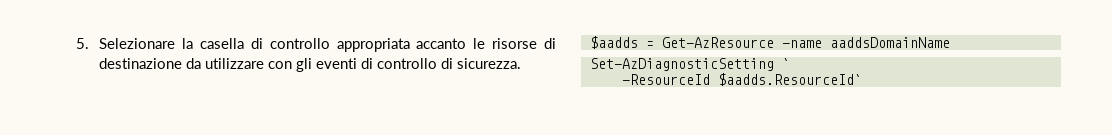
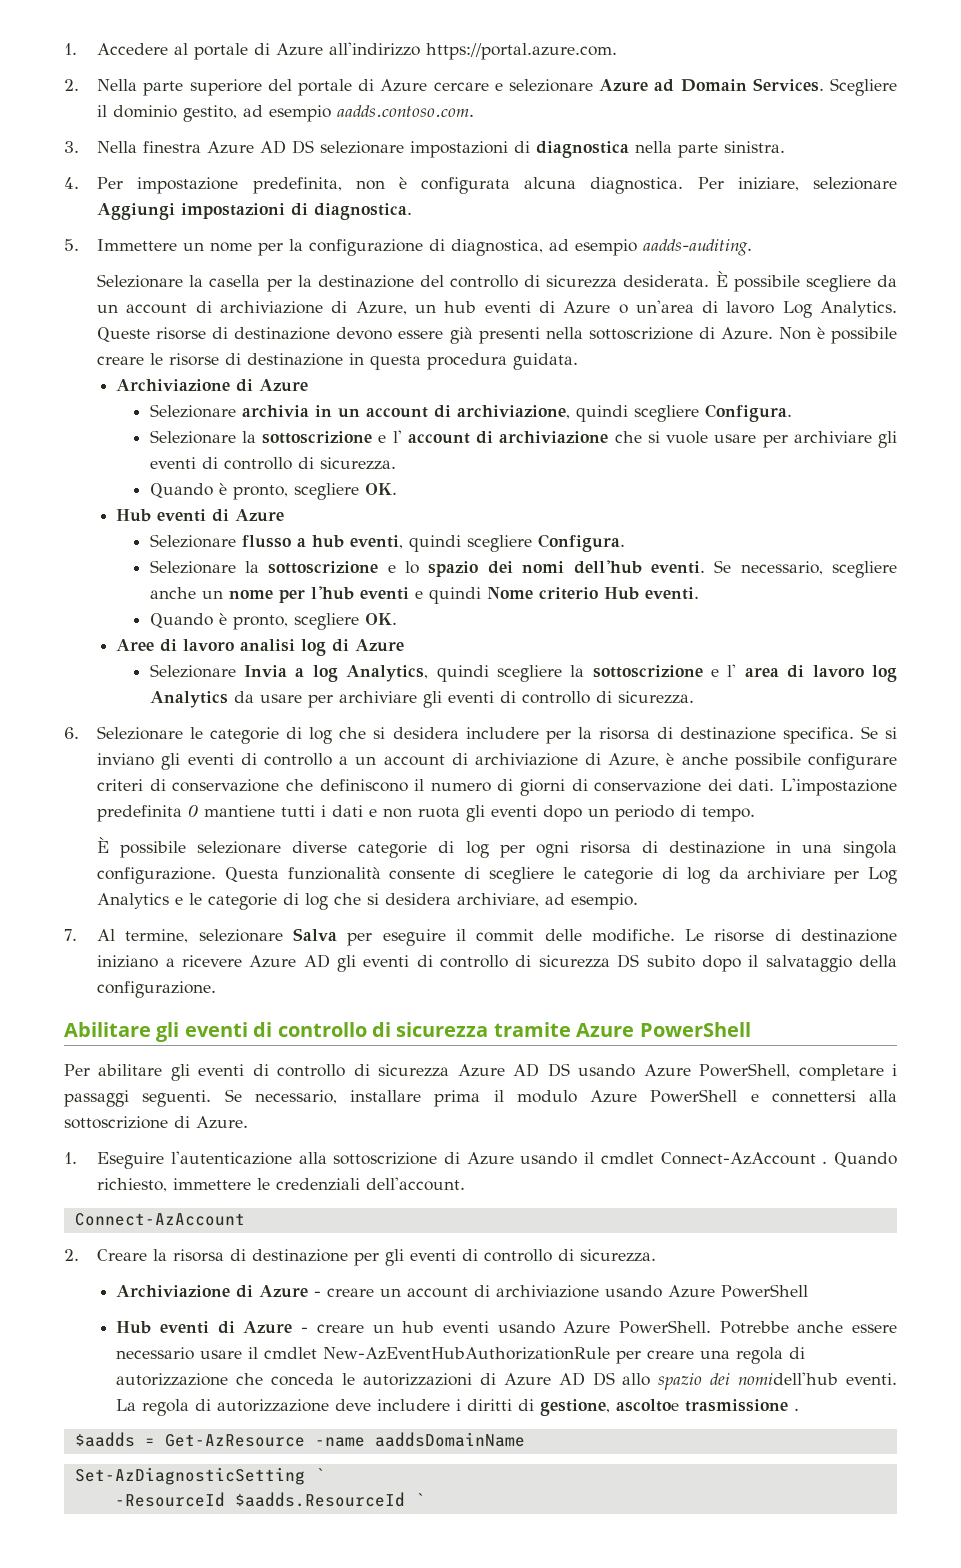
[76,38,556,52] [99,58,522,72] 5. Selezionare la casella di controllo appropriata accanto le risorse di destinazione da utilizzare con gli eventi di controllo di sicurezza. -> [64,42,618,60] [64,78,897,96] [97,105,475,122] [64,140,786,158] [64,177,897,194] [97,203,413,220] [64,239,753,256] [97,271,897,292] [97,300,898,318] [97,327,897,344] [97,353,579,370] [116,379,309,392] [149,404,792,422] [149,430,897,448] [149,457,396,470] [149,483,397,500] [116,509,285,522] [149,534,625,552] [149,560,898,578] [149,586,699,604] [149,613,397,630] [116,639,405,656] [149,664,897,682] [149,691,694,708] [64,726,898,744] [97,753,897,770] [97,778,897,796] [97,805,756,822] [97,837,897,858] [97,867,898,884] [97,893,639,910] [64,928,898,946] [97,954,898,972] [97,981,217,998] [64,1022,751,1042] [64,1063,897,1081] [64,1089,897,1107] [64,1116,248,1129] [64,1151,898,1169] [97,1177,466,1192] [74,1213,245,1226] [64,1249,657,1266] [116,1284,809,1298] [116,1320,897,1334] [116,1347,806,1364] [116,1372,897,1390] [116,1399,800,1416] 1. Accedere al portale di Azure all'indirizzo https://portal.azure.com. // 2. Nella parte superiore del portale di Azure cercare e selezionare Azure ad Domain Services. Scegliere il dominio gestito, ad esempio aadds.contoso.com. // 3. Nella finestra Azure AD DS selezionare impostazioni di diagnostica nella parte sinistra. // 4. Per impostazione predefinita, non è configurata alcuna diagnostica. Per iniziare, selezionare Aggiungi impostazioni di diagnostica. // 5. Immettere un nome per la configurazione di diagnostica, ad esempio aadds-auditing. // Selezionare la casella per la destinazione del controllo di sicurezza desiderata. È possibile scegliere da un account di archiviazione di Azure, un hub eventi di Azure o un'area di lavoro Log Analytics. Queste risorse di destinazione devono essere già presenti nella sottoscrizione di Azure. Non è possibile creare le risorse di destinazione in questa procedura guidata. // Archiviazione di Azure // Selezionare archivia in un account di archiviazione, quindi scegliere Configura. // Selezionare la sottoscrizione e l' account di archiviazione che si vuole usare per archiviare gli eventi di controllo di sicurezza. // Quando è pronto, scegliere OK. // Hub eventi di Azure // Selezionare flusso a hub eventi, quindi scegliere Configura. // Selezionare la sottoscrizione e lo spazio dei nomi dell'hub eventi. Se necessario, scegliere anche un nome per l'hub eventi e quindi Nome criterio Hub eventi. // Quando è pronto, scegliere OK. // Aree di lavoro analisi log di Azure // Selezionare Invia a log Analytics, quindi scegliere la sottoscrizione e l' area di lavoro log Analytics da usare per archiviare gli eventi di controllo di sicurezza. // 6. Selezionare le categorie di log che si desidera includere per la risorsa di destinazione specifica. Se si inviano gli eventi di controllo a un account di archiviazione di Azure, è anche possibile configurare criteri di conservazione che definiscono il numero di giorni di conservazione dei dati. L'impostazione predefinita 0 mantiene tutti i dati e non ruota gli eventi dopo un periodo di tempo. // È possibile selezionare diverse categorie di log per ogni risorsa di destinazione in una singola configurazione. Questa funzionalità consente di scegliere le categorie di log da archiviare per Log Analytics e le categorie di log che si desidera archiviare, ad esempio. // 7. Al termine, selezionare Salva per eseguire il commit delle modifiche. Le risorse di destinazione iniziano a ricevere Azure AD gli eventi di controllo di sicurezza DS subito dopo il salvataggio della configurazione. // Abilitare gli eventi di controllo di sicurezza tramite Azure PowerShell // Per abilitare gli eventi di controllo di sicurezza Azure AD DS usando Azure PowerShell, completare i passaggi seguenti. Se necessario, installare prima il modulo Azure PowerShell e connettersi alla sottoscrizione di Azure. // 1. Eseguire l'autenticazione alla sottoscrizione di Azure usando il cmdlet Connect-AzAccount . Quando richiesto, immettere le credenziali dell'account. // Connect-AzAccount // 2. Creare la risorsa di destinazione per gli eventi di controllo di sicurezza. // Archiviazione di Azure - creare un account di archiviazione usando Azure PowerShell // Hub eventi di Azure - creare un hub eventi usando Azure PowerShell. Potrebbe anche essere necessario usare il cmdlet New-AzEventHubAuthorizationRule per creare una regola di autorizzazione che conceda le autorizzazioni di Azure AD DS allo spazio dei nomidell'hub eventi. La regola di autorizzazione deve includere i diritti di gestione, ascoltoe trasmissione .
[717,73,862,86] $aadds.ResourceId` -> [234,1492,425,1507] $aadds.ResourceId `

